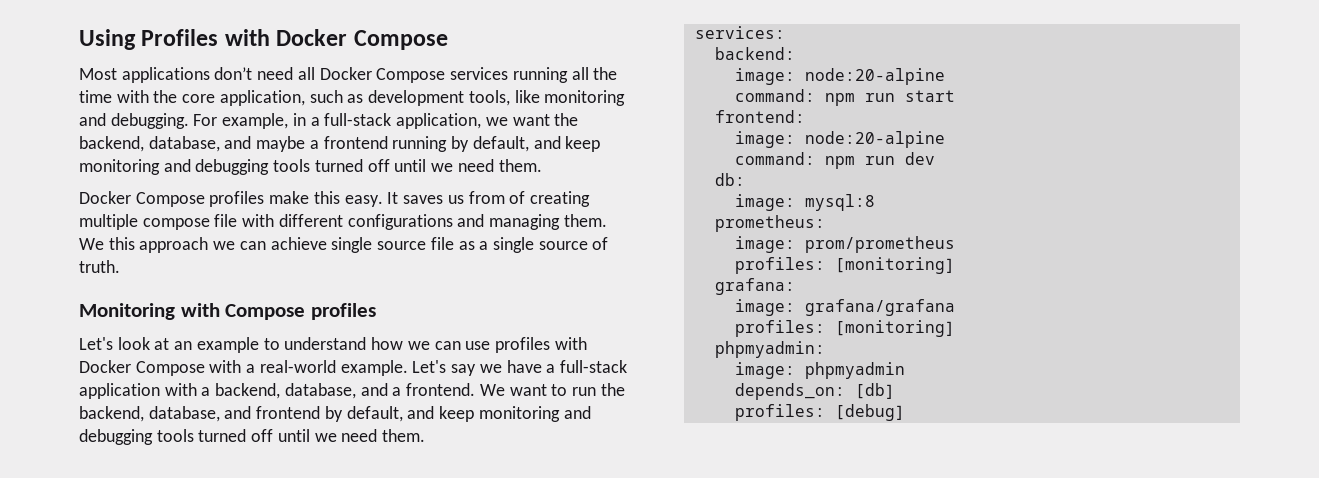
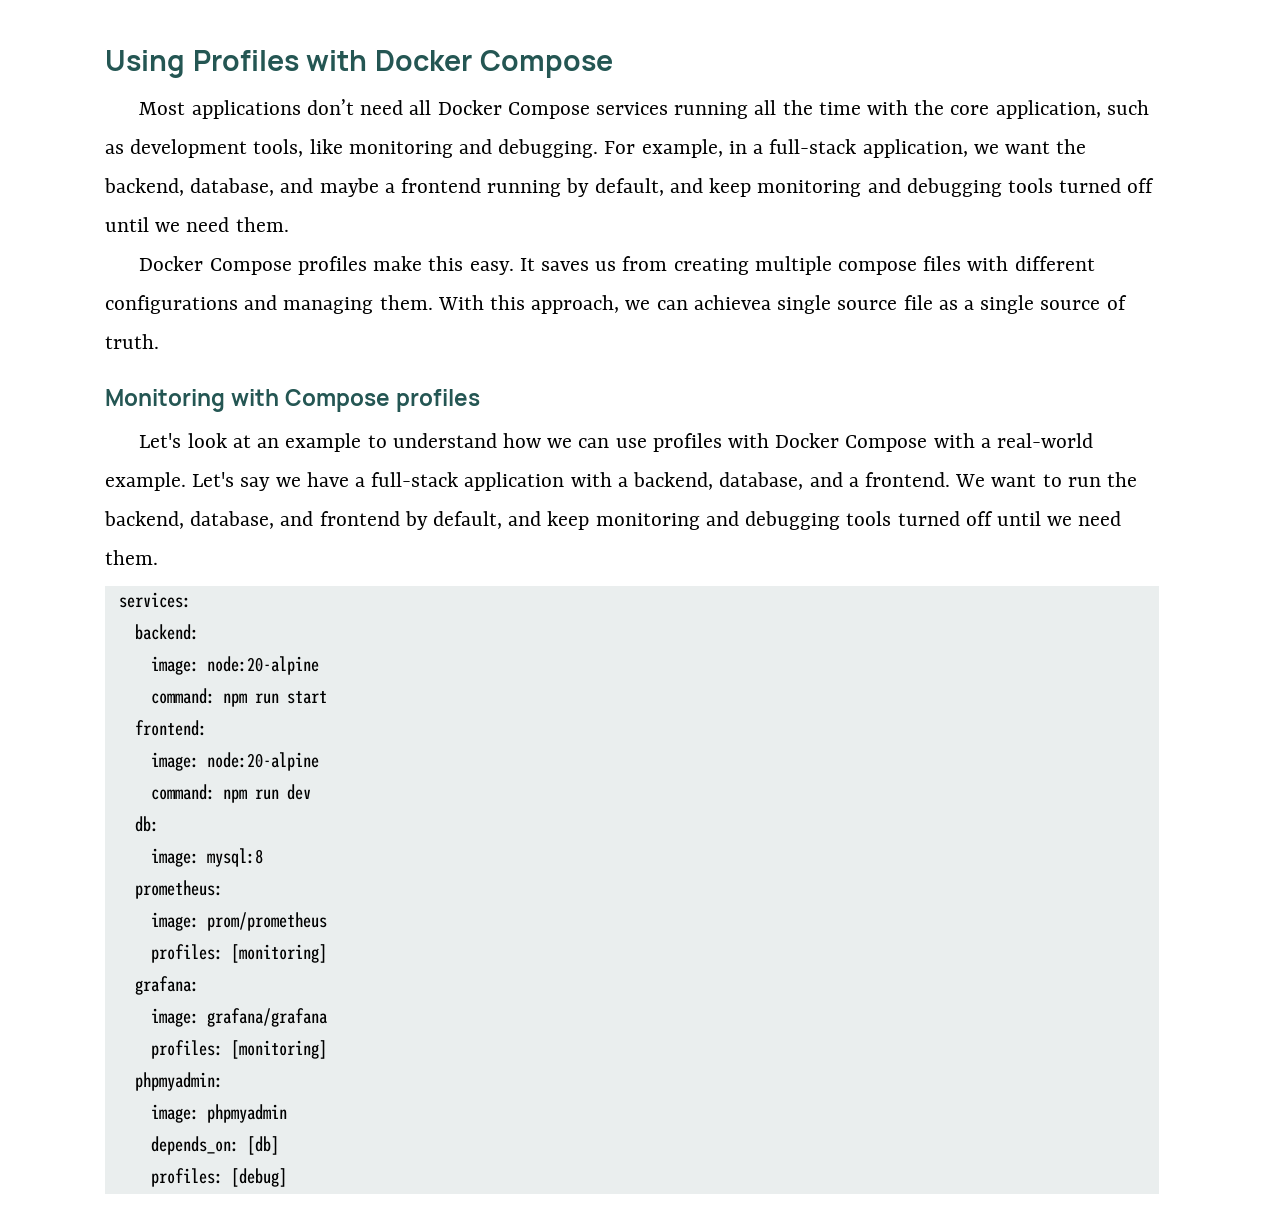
[509,191,526,204] of -> (668, 263) none
[214,214,238,227] file -> [923,256,962,271] files
[79,237,327,253] We this approach we can achieve -> [437,295,771,314] With this approach, we can achievea

